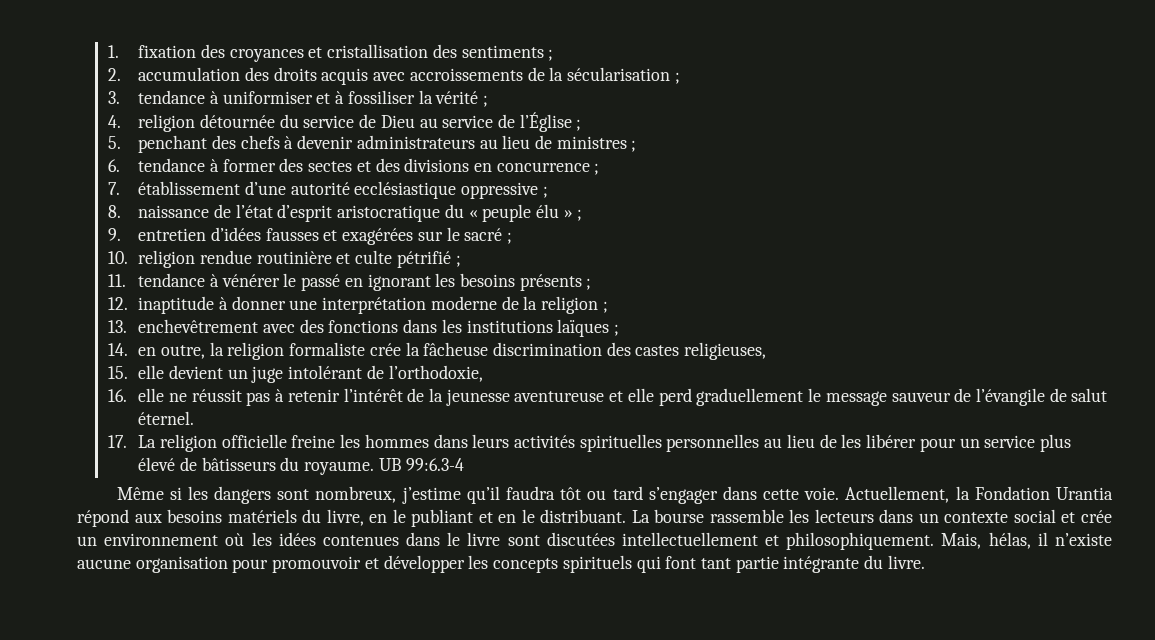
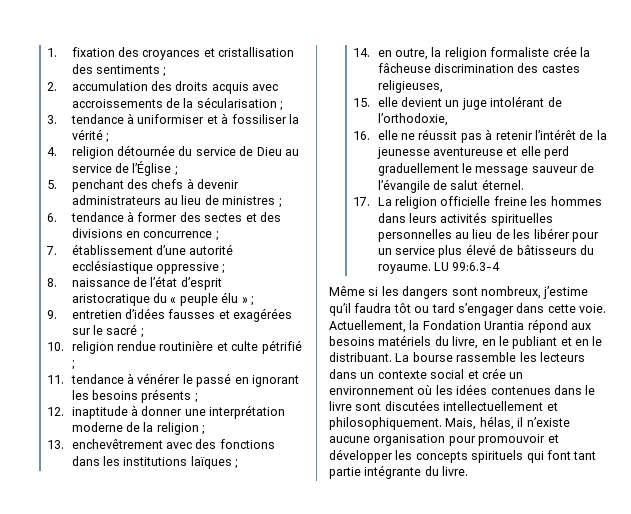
[378,458,401,471] UB -> [434,262,450,271] LU

